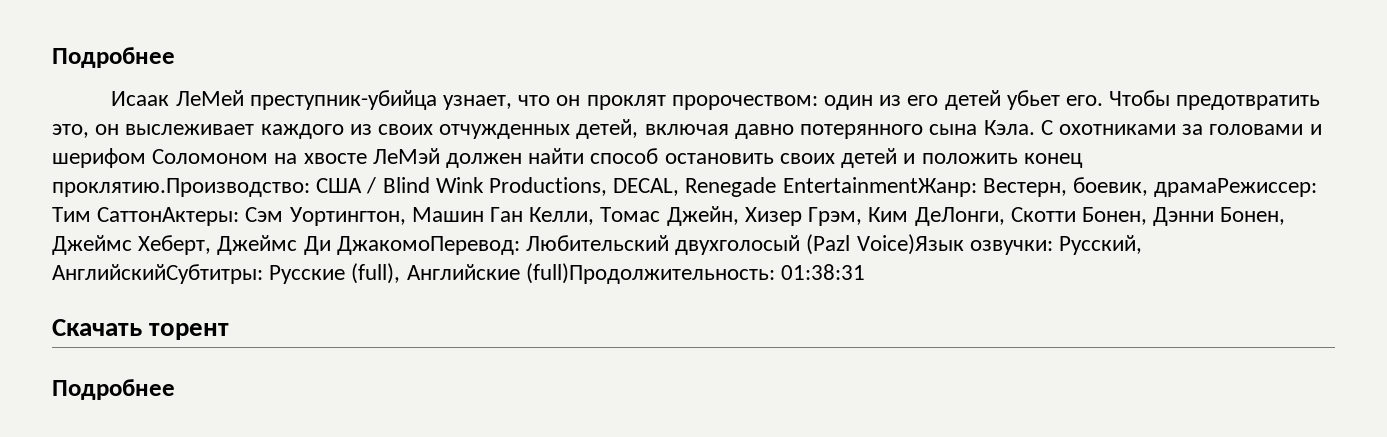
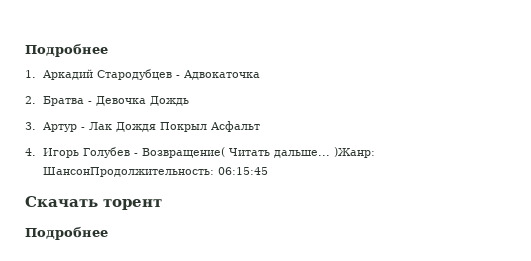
[111,90,1321,110] [52,119,1322,139] [52,148,1083,168] [52,177,1318,197] [52,206,1286,226] [52,234,1143,255] [52,263,866,284] Исаак ЛеМей преступник-убийца узнает, что он проклят пророчеством: один из его детей убьет его. Чтобы предотвратить это, он выслеживает каждого из своих отчужденных детей, включая давно потерянного сына Кэла. С охотниками за головами и шерифом Соломоном на хвосте ЛеМэй должен найти способ остановить своих детей и положить конец проклятию.Производство: США / Blind Wink Productions, DECAL, Renegade EntertainmentЖанр: Вестерн, боевик, драмаРежиссер: Тим СаттонАктеры: Сэм Уортингтон, Машин Ган Келли, Томас Джейн, Хизер Грэм, Ким ДеЛонги, Скотти Бонен, Дэнни Бонен, Джеймс Хеберт, Джеймс Ди ДжакомоПеревод: Любительский двухголосый (Pazl Voice)Язык озвучки: Русский, АнглийскийСубтитры: Русские (full), Английские (full)Продолжительность: 01:38:31 -> [25,69,260,80] [25,96,189,106] [25,121,260,132] [25,147,375,158] [42,167,268,177] 1. Аркадий Стародубцев - Адвокаточка // 2. Братва - Девочка Дождь // 3. Артур - Лак Дождя Покрыл Асфальт // 4. Игорь Голубев - Возвращение( Читать дальше... )Жанр: ШансонПродолжительность: 06:15:45

